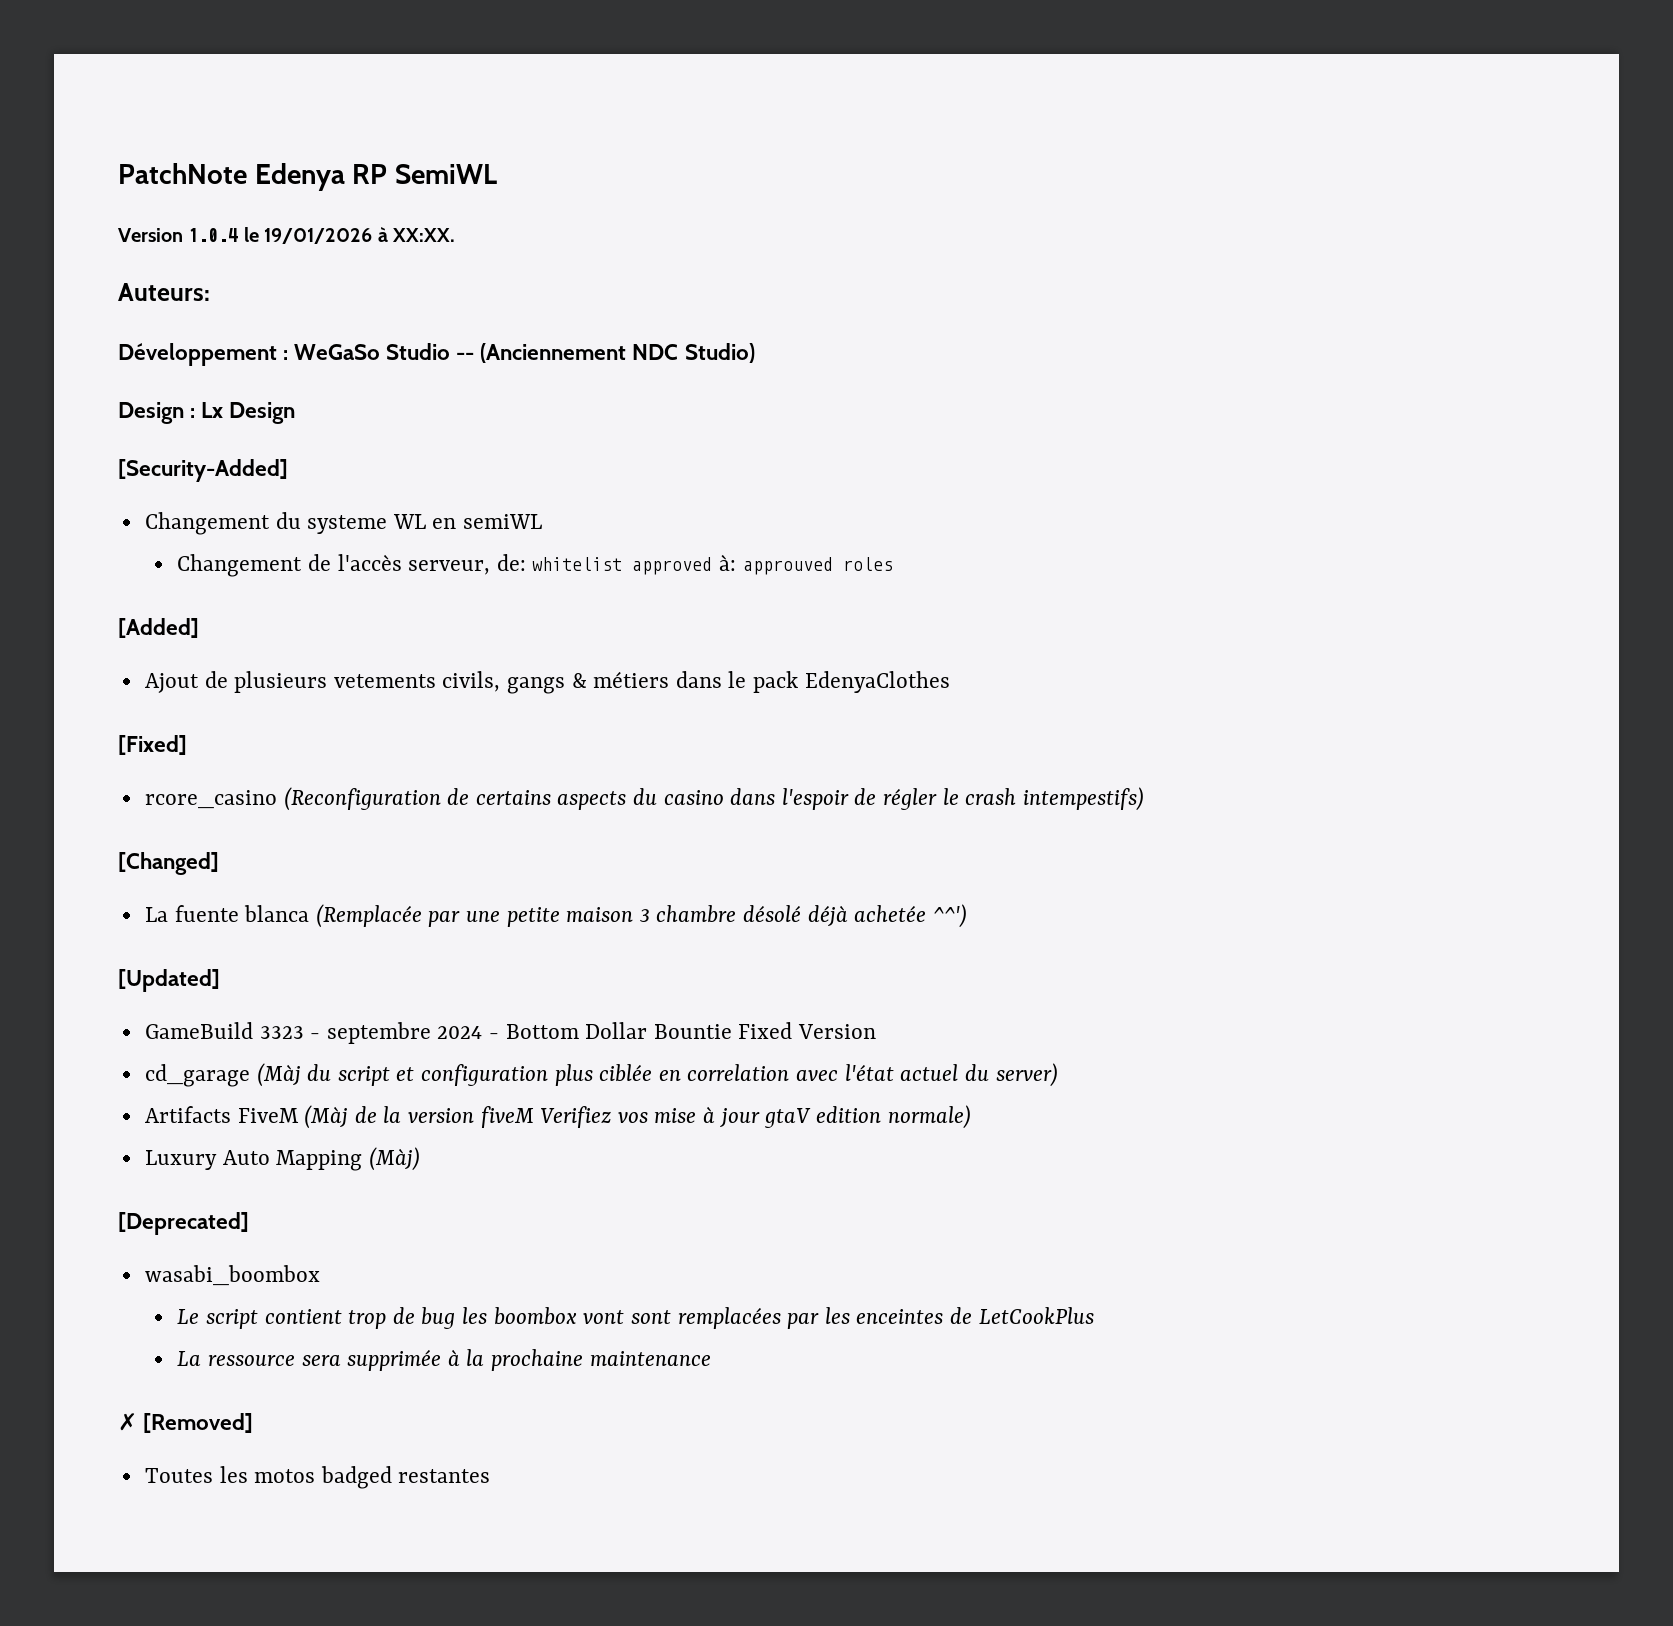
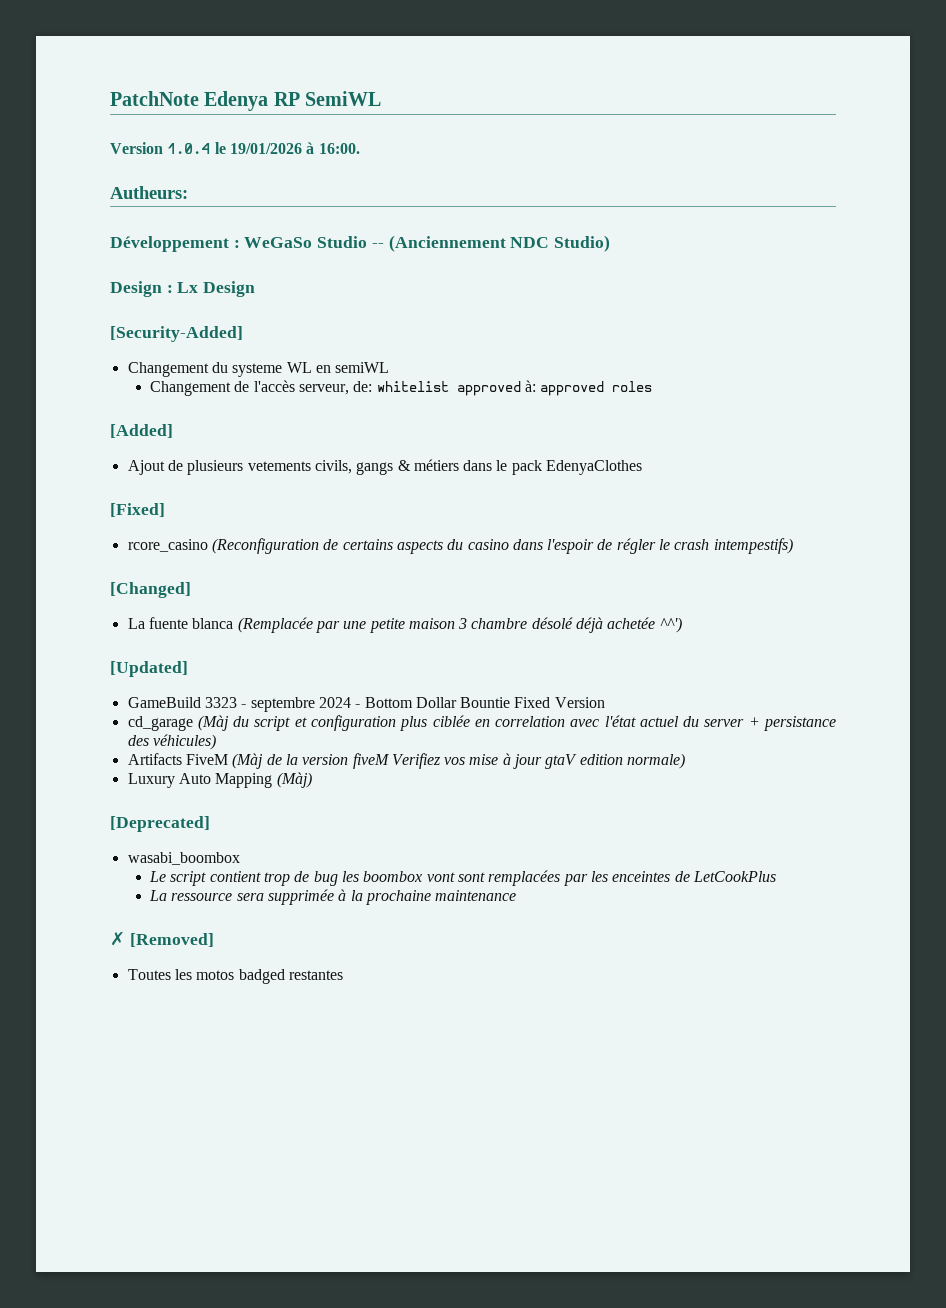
[392,228,455,242] [118,283,210,301] XX:XX. // Auteurs: -> [318,143,360,154] [110,186,188,199] 16:00. // Autheurs:
[742,557,833,575] approuved -> [540,381,605,396] approved
[995,1063,1058,1087] server) -> [704,716,836,731] [127,734,216,750] server + persistance des véhicules)

